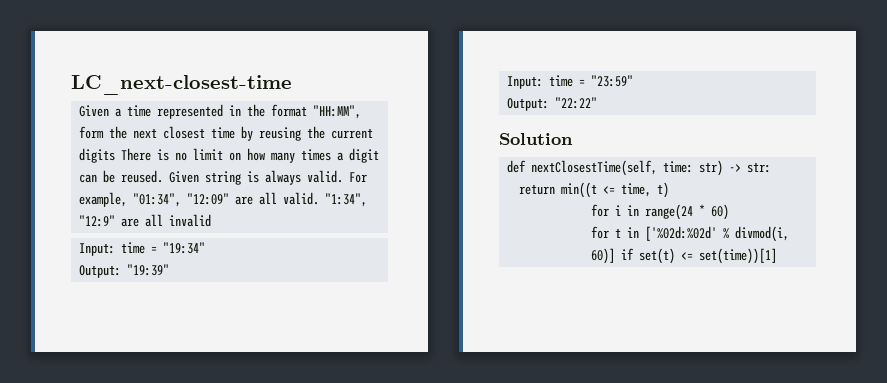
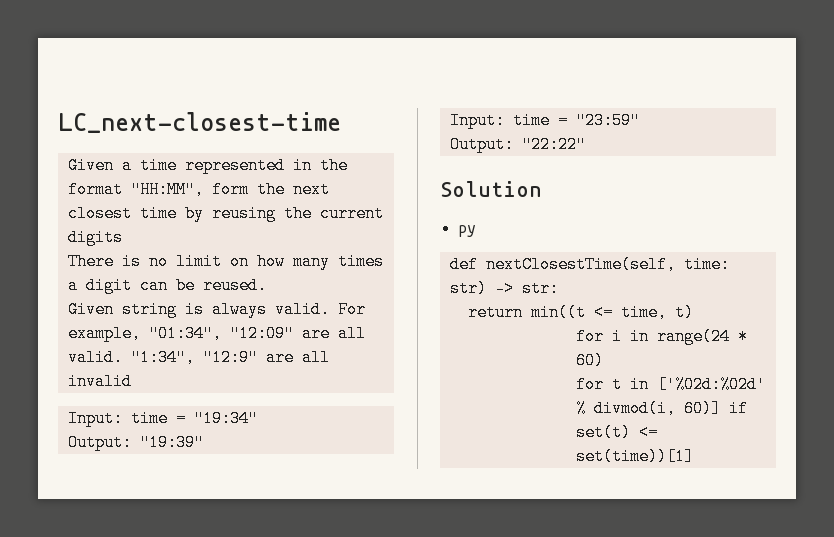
(116, 155) none -> (123, 237) //
(164, 176) none -> (267, 285) //
(573, 139) none -> [457,225,476,237] // py

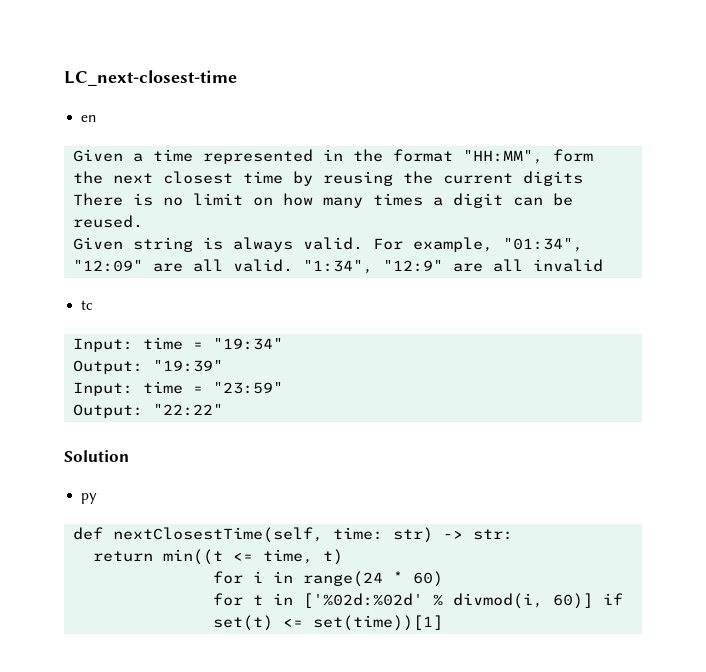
(341, 122) none -> [81,115,97,122] // en
(132, 381) none -> [81,300,94,310] // tc

